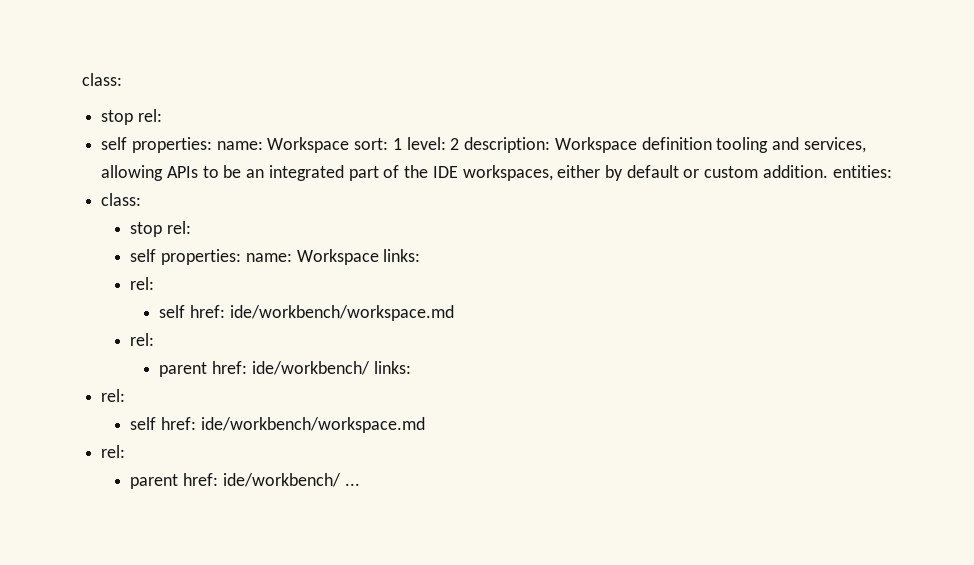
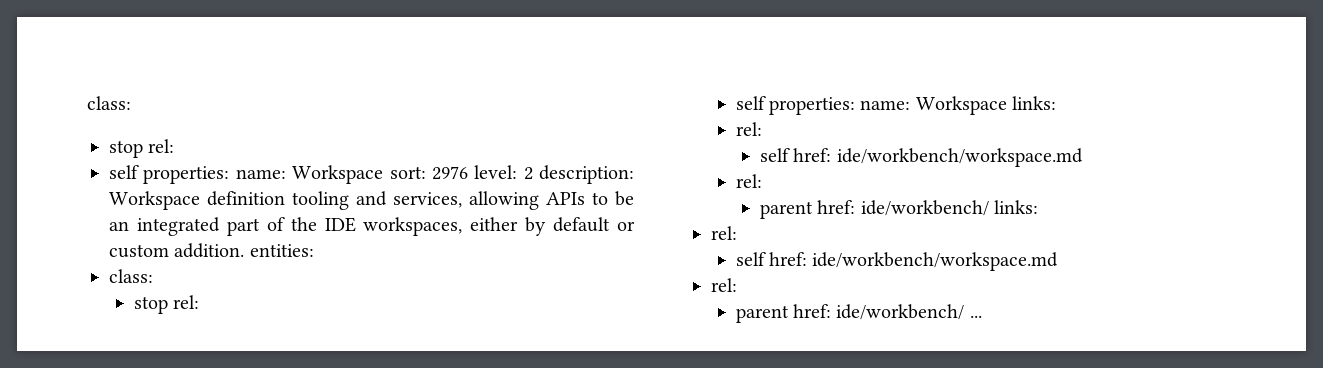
[392,138,402,150] 1 -> [431,166,468,180] 2976

